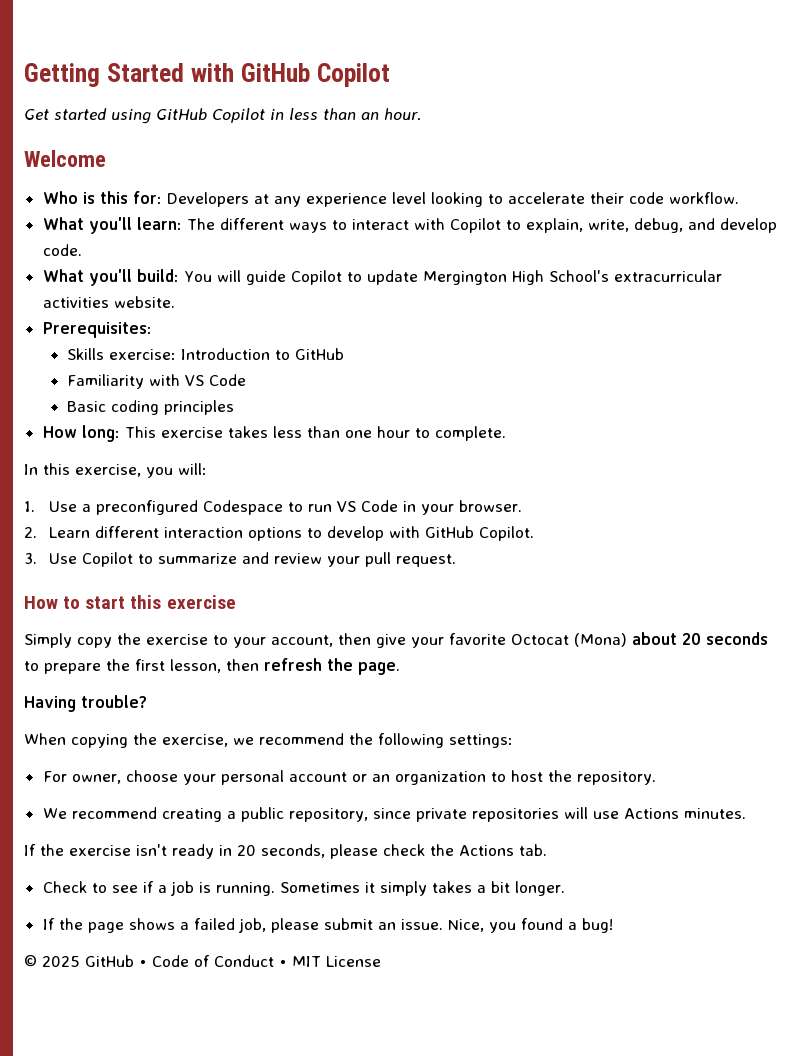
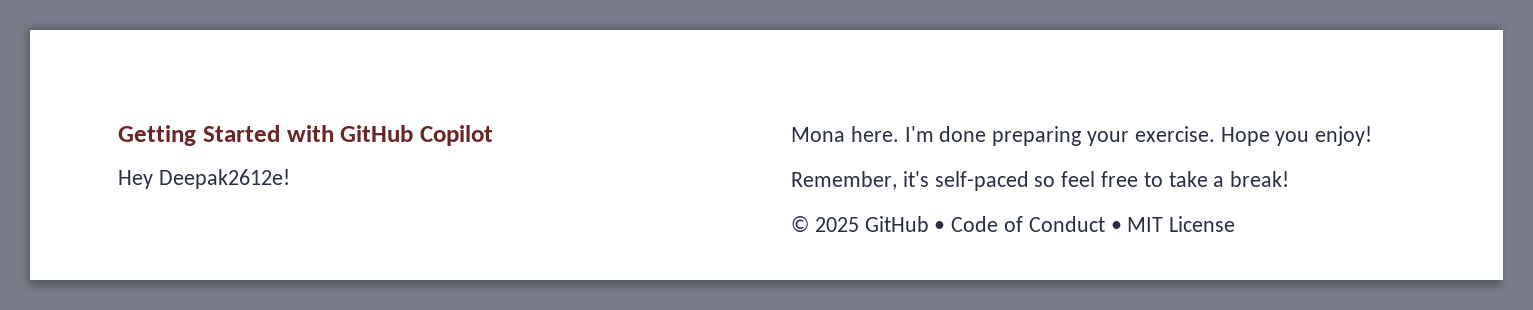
[24,108,421,124] [24,150,106,167] [42,191,739,207] [42,217,777,234] [42,244,82,256] [42,269,722,286] [42,296,175,308] [42,322,152,338] [67,348,345,360] [67,374,247,389] [67,400,235,415] [42,425,506,442] [24,463,207,478] [24,500,522,515] [24,526,534,541] [24,552,456,567] [24,595,236,609] [24,632,768,648] [24,658,400,675] [24,695,147,712] [24,733,513,748] [42,770,656,785] [42,807,746,822] [24,844,547,859] [42,881,565,896] [42,918,613,933] Get started using GitHub Copilot in less than an hour. // Welcome // Who is this for: Developers at any experience level looking to accelerate their code workflow. // What you'll learn: The different ways to interact with Copilot to explain, write, debug, and develop code. // What you'll build: You will guide Copilot to update Mergington High School's extracurricular activities website. // Prerequisites: // Skills exercise: Introduction to GitHub // Familiarity with VS Code // Basic coding principles // How long: This exercise takes less than one hour to complete. // In this exercise, you will: // 1. Use a preconfigured Codespace to run VS Code in your browser. // 2. Learn different interaction options to develop with GitHub Copilot. // 3. Use Copilot to summarize and review your pull request. // How to start this exercise // Simply copy the exercise to your account, then give your favorite Octocat (Mona) about 20 seconds to prepare the first lesson, then refresh the page. // Having trouble? // When copying the exercise, we recommend the following settings: // For owner, choose your personal account or an organization to host the repository. // We recommend creating a public repository, since private repositories will use Actions minutes. // If the exercise isn't ready in 20 seconds, please check the Actions tab. // Check to see if a job is running. Sometimes it simply takes a bit longer. // If the page shows a failed job, please submit an issue. Nice, you found a bug! -> [118,169,290,189] [791,126,1373,146] [791,171,1290,191] Hey Deepak2612e! // Mona here. I'm done preparing your exercise. Hope you enjoy! // Remember, it's self-paced so feel free to take a break!

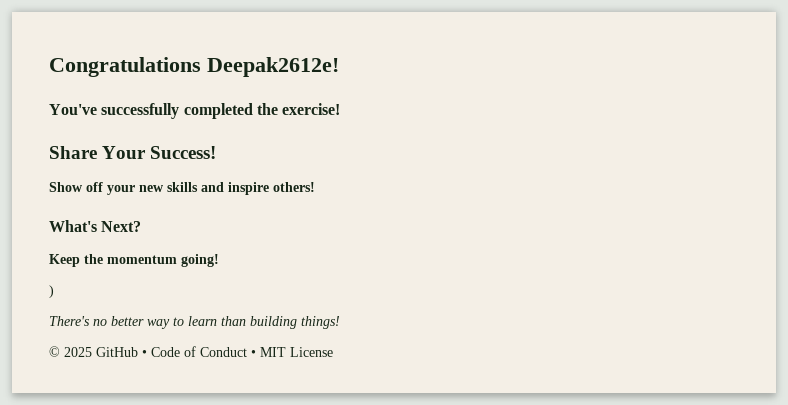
[118,125,493,146] [118,169,290,189] [791,126,1373,146] [791,171,1290,191] Getting Started with GitHub Copilot // Hey Deepak2612e! // Mona here. I'm done preparing your exercise. Hope you enjoy! // Remember, it's self-paced so feel free to take a break! -> [49,57,339,77] [49,103,341,119] [49,146,217,159] [49,182,315,195] [49,220,142,232] [49,254,219,267] [49,285,54,298] [49,316,340,329] Congratulations Deepak2612e! // You've successfully completed the exercise! // Share Your Success! // Show off your new skills and inspire others! // What's Next? // Keep the momentum going! // ) // There's no better way to learn than building things!

